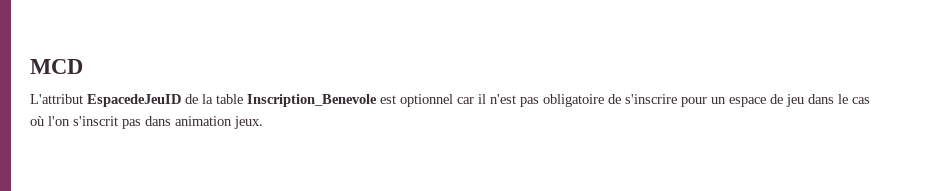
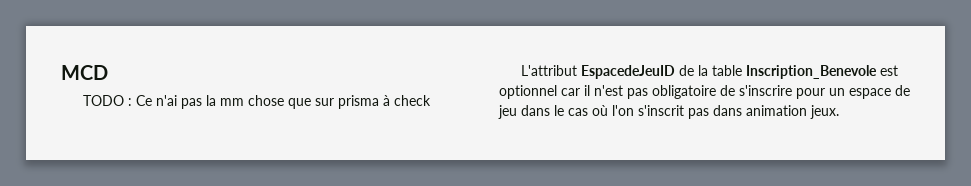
(83, 66) none -> [82,95,431,109] // TODO : Ce n'ai pas la mm chose que sur prisma à check

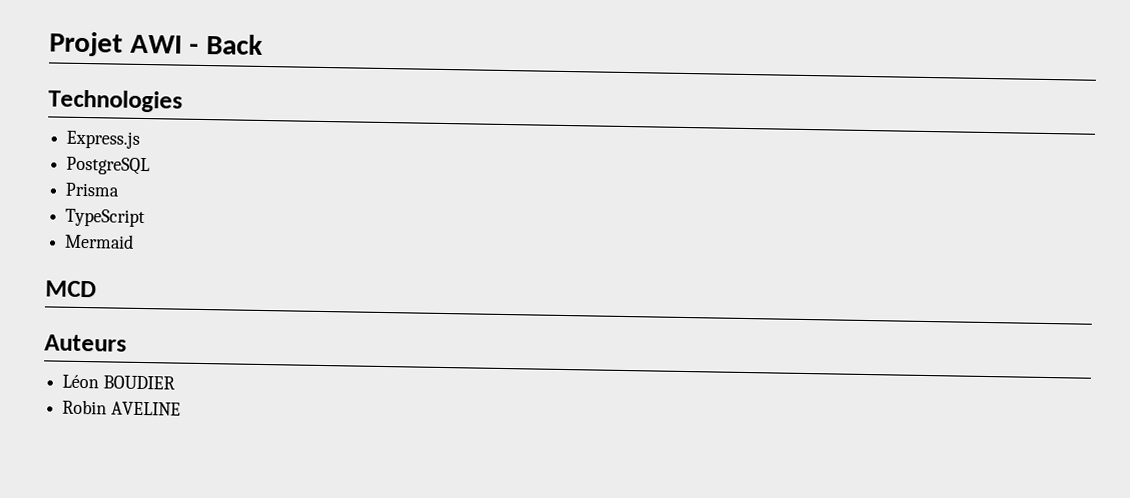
[61,65,108,80] [82,95,431,109] [520,65,898,79] [499,85,910,99] [498,105,839,119] MCD // TODO : Ce n'ai pas la mm chose que sur prisma à check // L'attribut EspacedeJeuID de la table Inscription_Benevole est optionnel car il n'est pas obligatoire de s'inscrire pour un espace de jeu dans le cas où l'on s'inscrit pas dans animation jeux. -> [49,31,264,57] [48,89,183,113] [66,130,141,149] [66,156,151,176] [65,182,121,197] [65,208,146,228] [64,233,135,249] [45,280,97,298] [44,334,127,352] [62,374,175,390] [62,399,181,416] Projet AWI - Back // Technologies // Express.js // PostgreSQL // Prisma // TypeScript // Mermaid // MCD // Auteurs // Léon BOUDIER // Robin AVELINE

